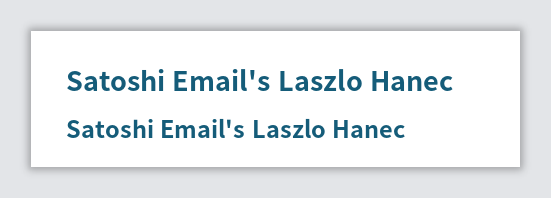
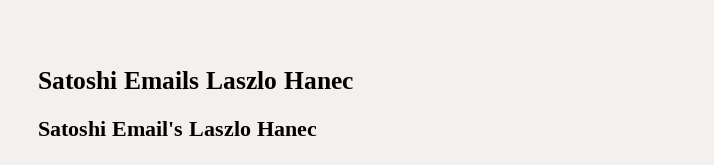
[66,69,271,91] Satoshi Email's -> [38,71,199,89] Satoshi Emails

